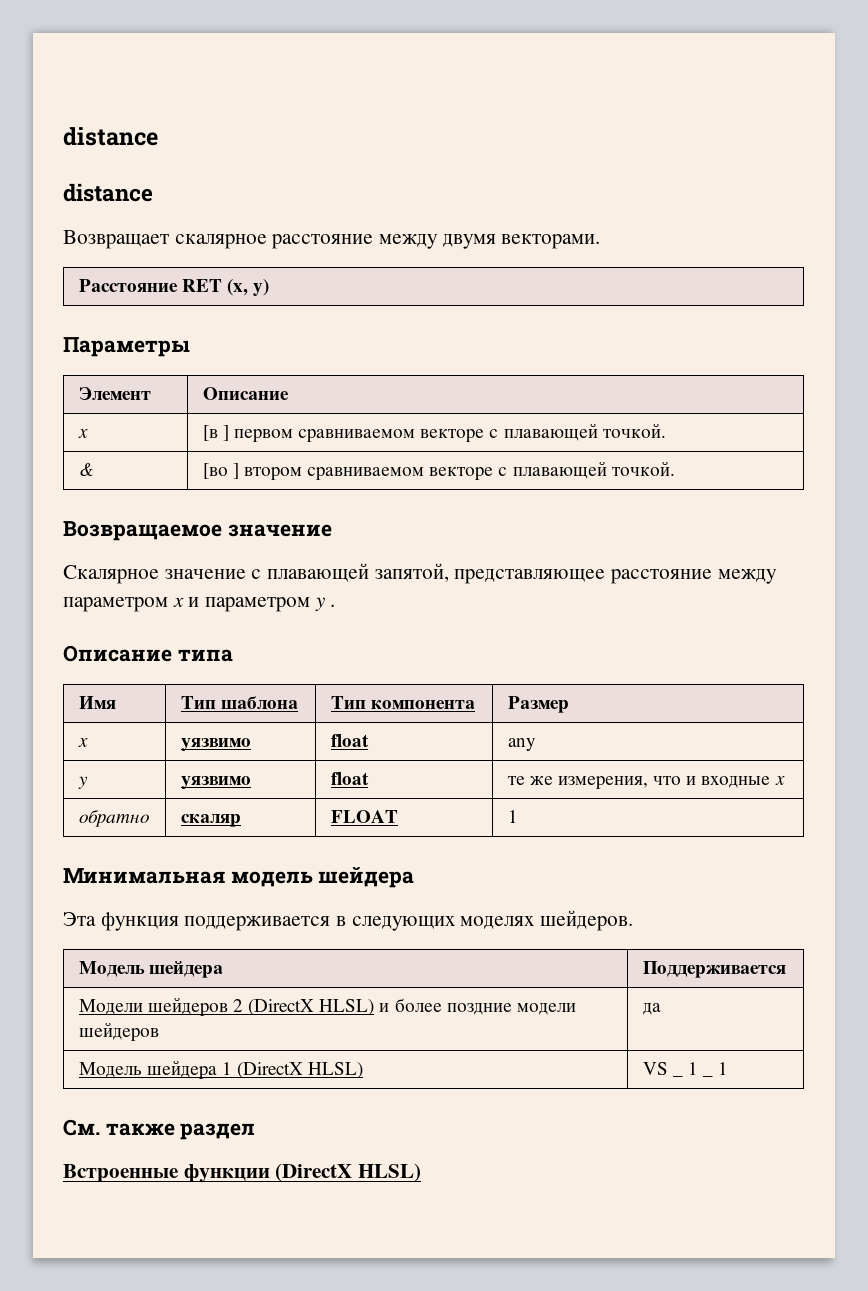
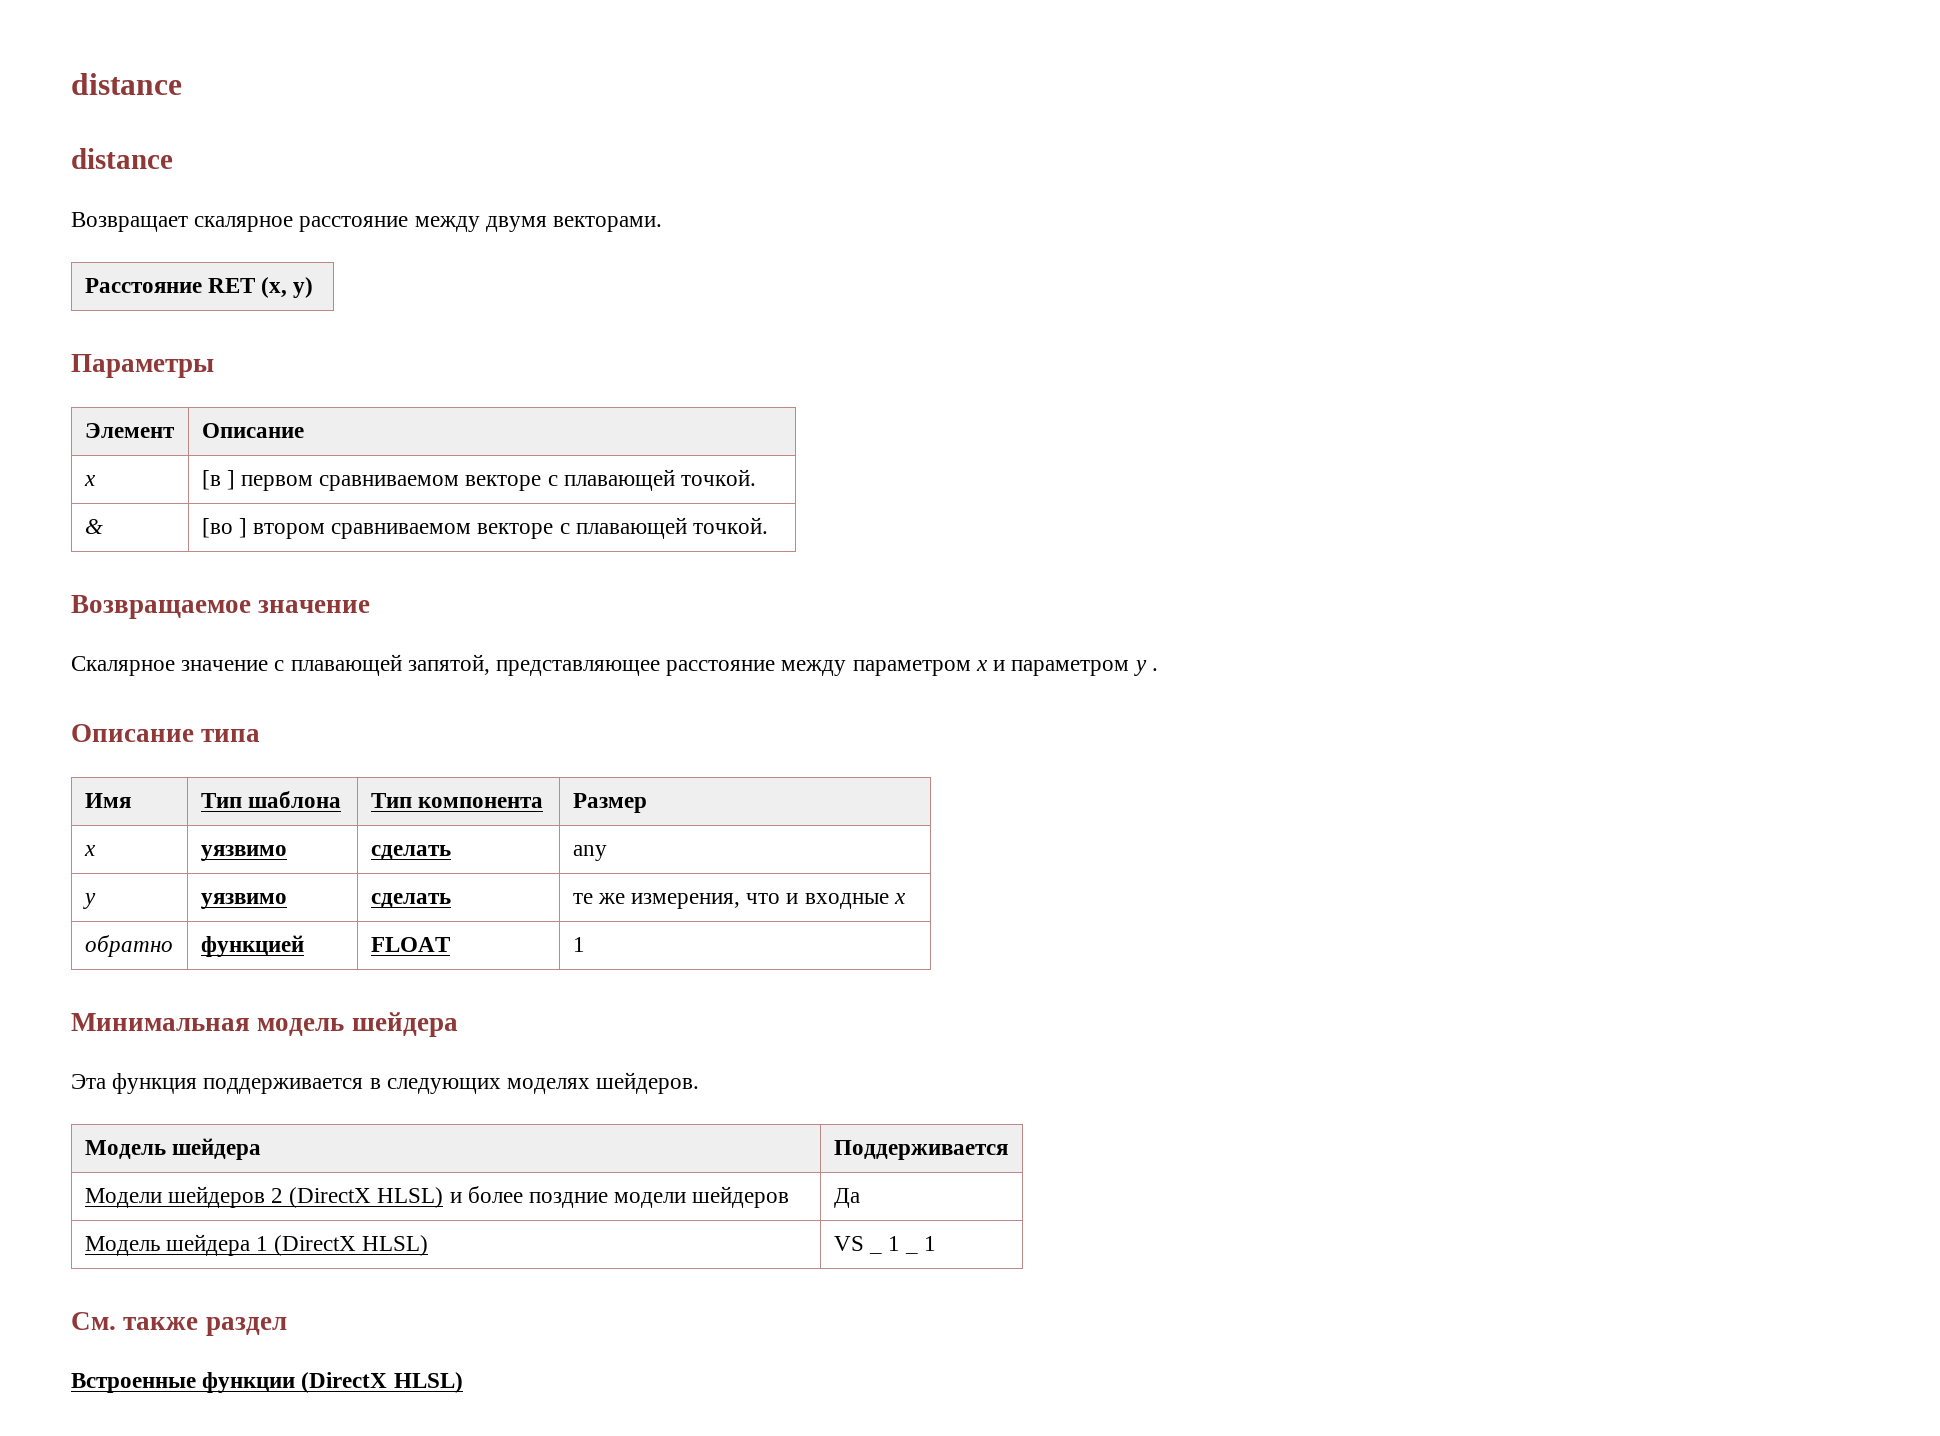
[330,734,369,747] float -> [370,845,451,860] сделать
[330,772,369,785] float -> [370,893,451,908] сделать
[180,814,241,827] скаляр -> [200,935,304,957] функцией
[642,1003,661,1015] да -> [833,1188,860,1208] Да

